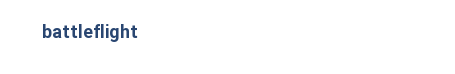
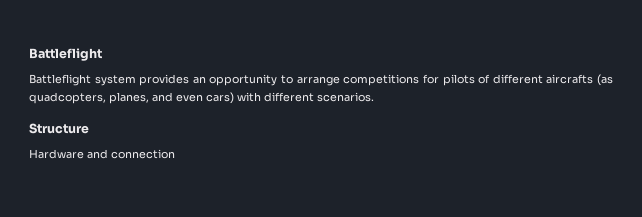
[42,24,138,42] battleflight -> [29,48,102,61] [29,74,614,86] [29,92,374,104] [29,123,89,134] [29,149,175,159] Battleflight // Battleflight system provides an opportunity to arrange competitions for pilots of different aircrafts (as quadcopters, planes, and even cars) with different scenarios. // Structure // Hardware and connection

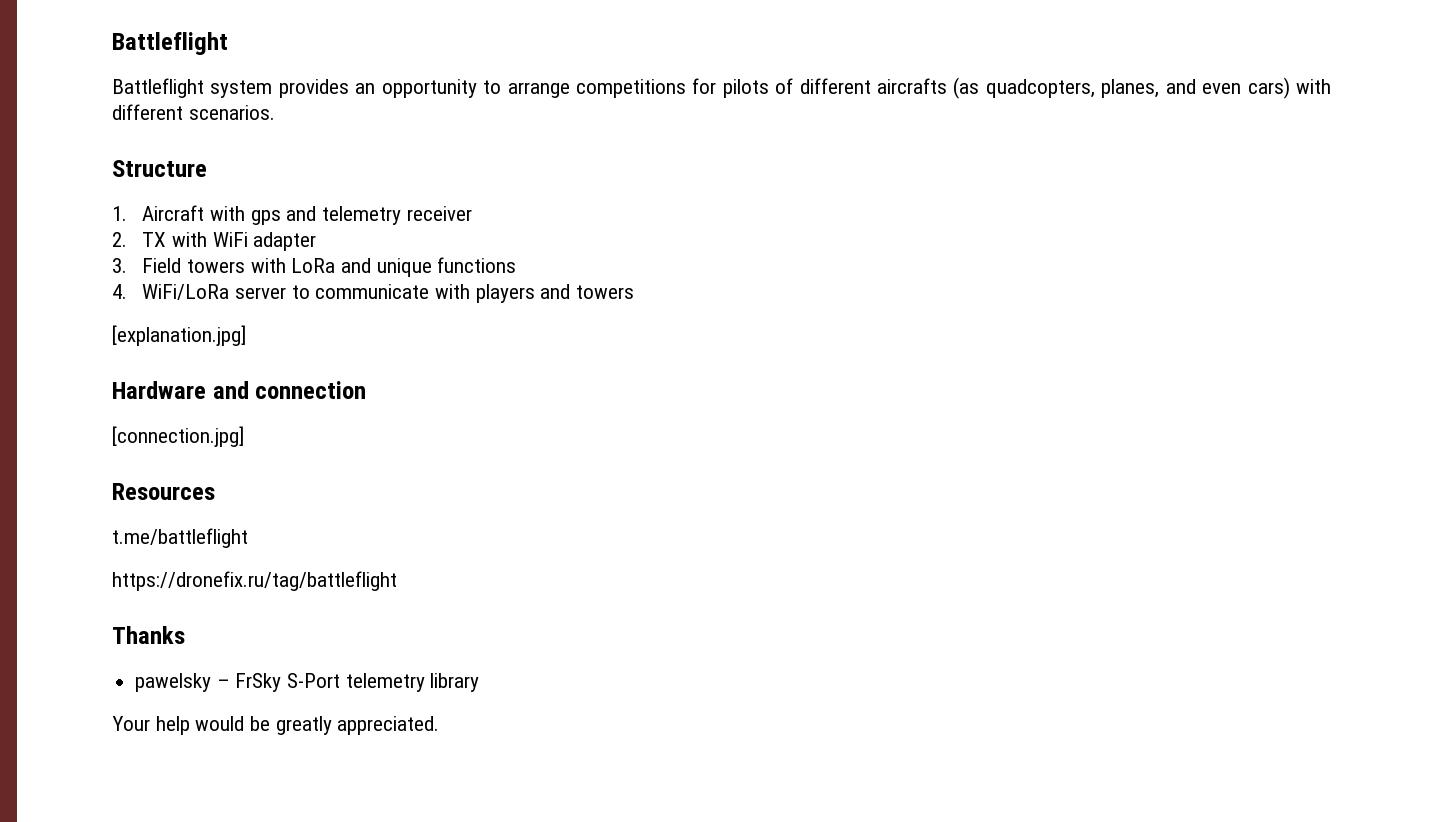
[29,149,175,159] Hardware and connection -> [112,205,472,225] [112,232,317,251] [112,257,517,277] [112,284,635,303] [112,325,246,346] [112,381,367,399] [112,426,244,447] [112,483,215,500] [112,528,248,548] [112,571,397,591] [112,626,185,644] [135,673,480,692] [112,716,440,735] 1. Aircraft with gps and telemetry receiver // 2. TX with WiFi adapter // 3. Field towers with LoRa and unique functions // 4. WiFi/LoRa server to communicate with players and towers // [explanation.jpg] // Hardware and connection // [connection.jpg] // Resources // t.me/battleflight // https://dronefix.ru/tag/battleflight // Thanks // pawelsky – FrSky S-Port telemetry library // Your help would be greatly appreciated.

